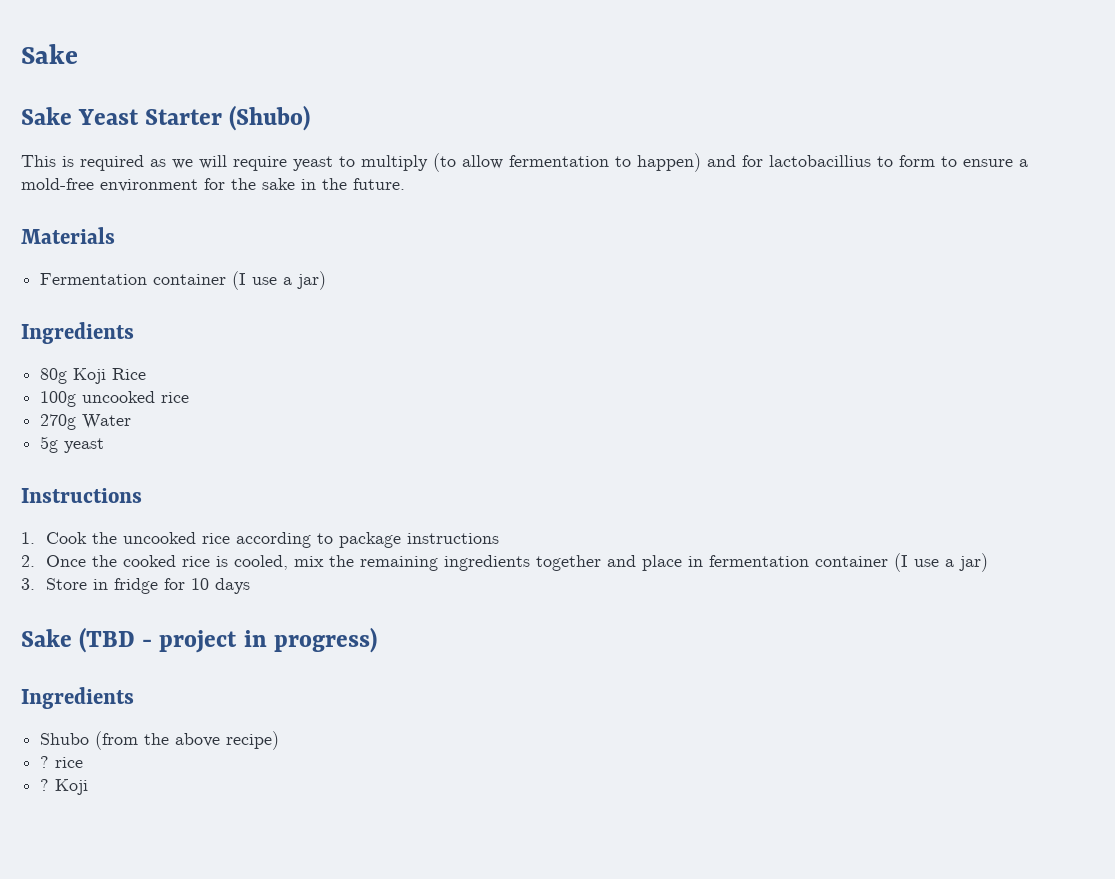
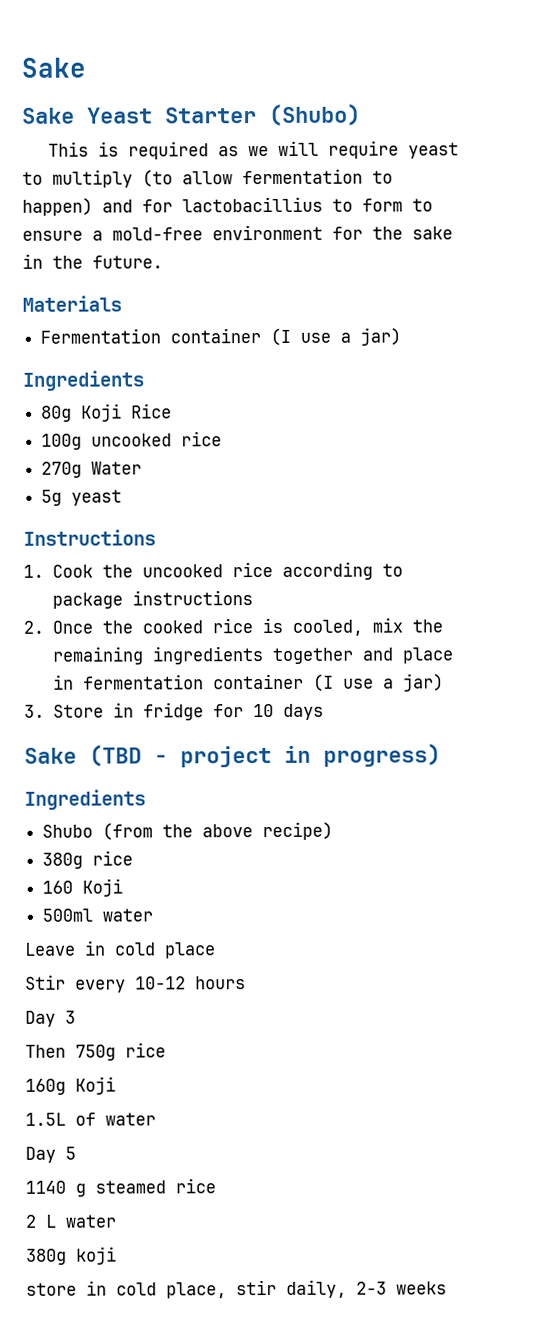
[40,756,84,768] [40,779,89,795] ? rice // ? Koji -> [42,850,134,869] [42,878,124,897] [42,908,154,922] [24,940,216,959] [25,974,246,993] [25,1010,76,1027] [25,1042,166,1061] [25,1076,116,1095] [25,1112,156,1126] [25,1146,76,1163] [25,1178,216,1197] [25,1214,116,1228] [26,1246,117,1265] [26,1279,447,1299] 380g rice // 160 Koji // 500ml water // Leave in cold place // Stir every 10-12 hours // Day 3 // Then 750g rice // 160g Koji // 1.5L of water // Day 5 // 1140 g steamed rice // 2 L water // 380g koji // store in cold place, stir daily, 2-3 weeks

